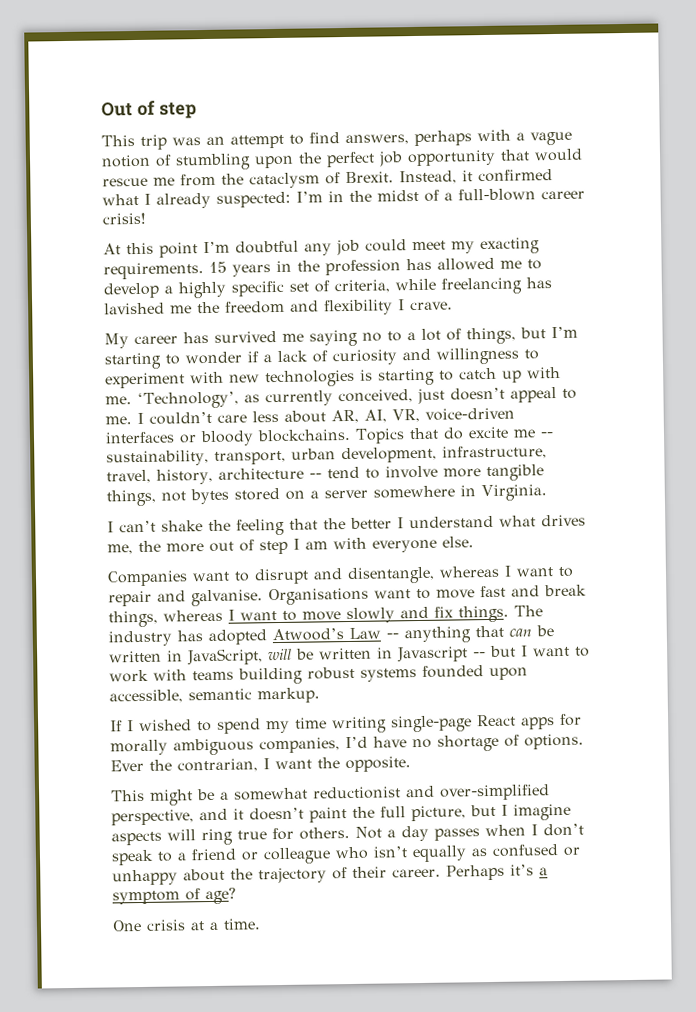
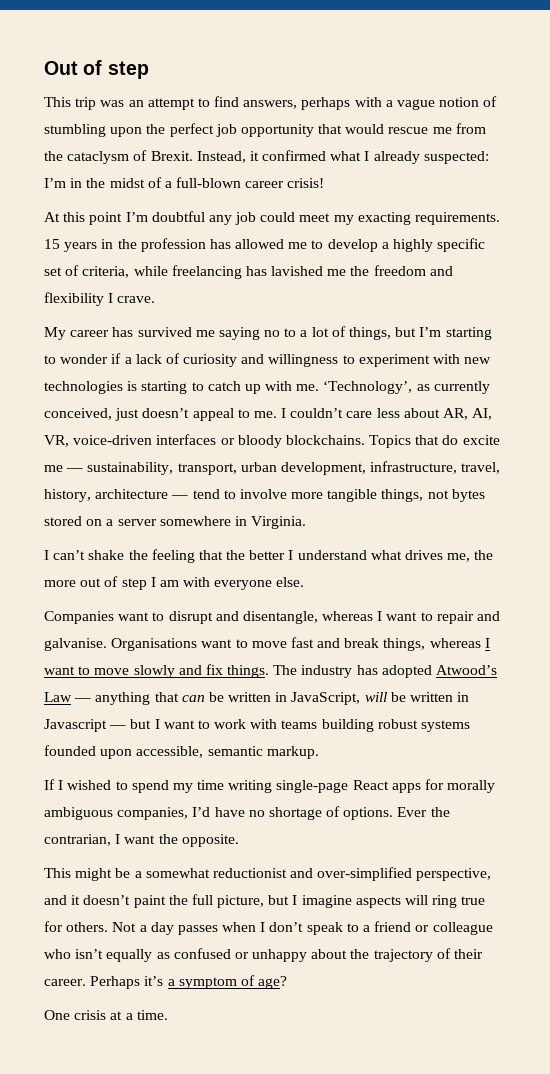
[539,432,554,438] -- -> [66,468,84,472] —
[308,473,322,479] -- -> [171,495,189,499] —
[386,633,399,639] -- -> [74,698,92,702] —
[473,652,486,658] -- -> [109,725,127,729] —

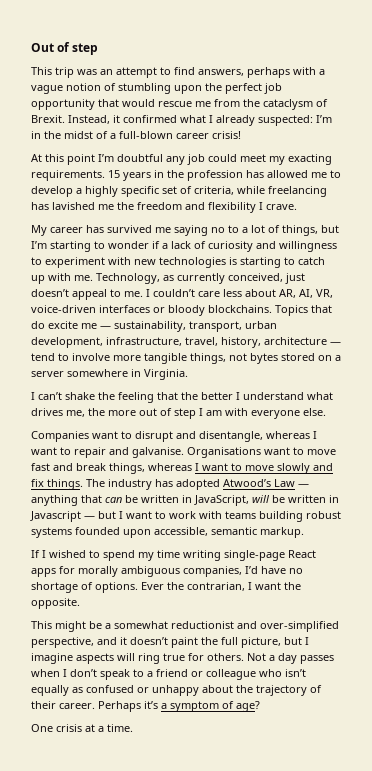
[323,381,413,394] ‘Technology’, -> [96,273,160,284] Technology,

